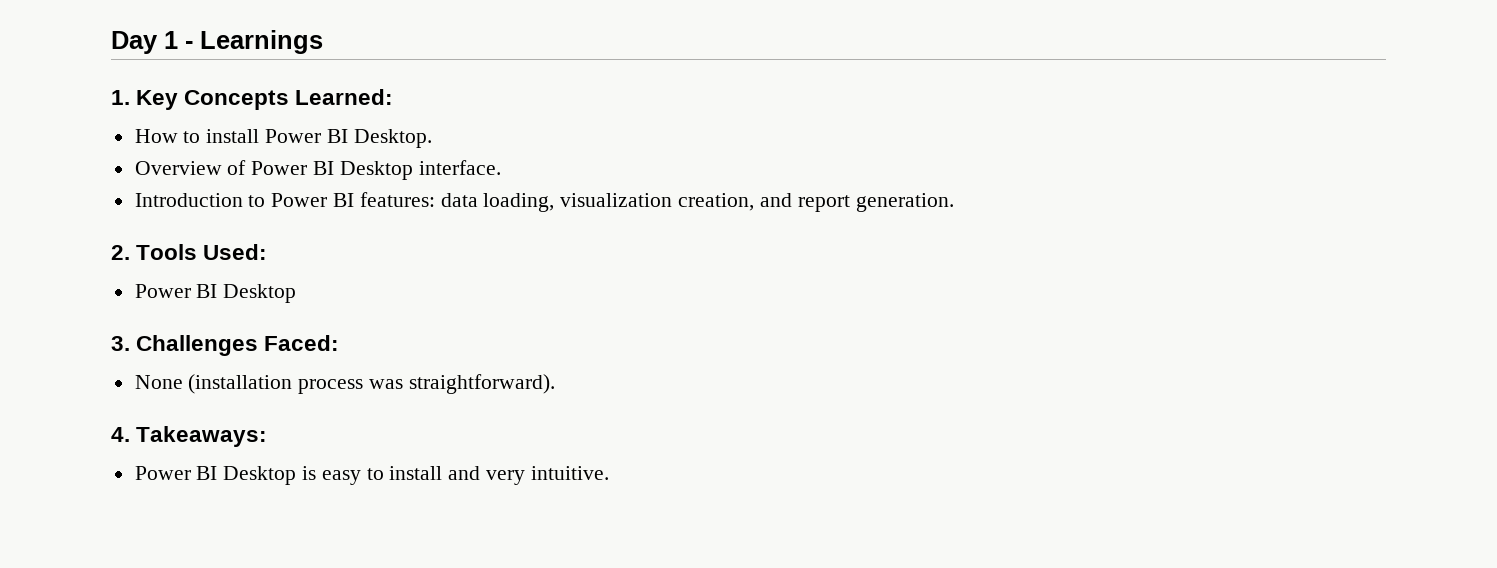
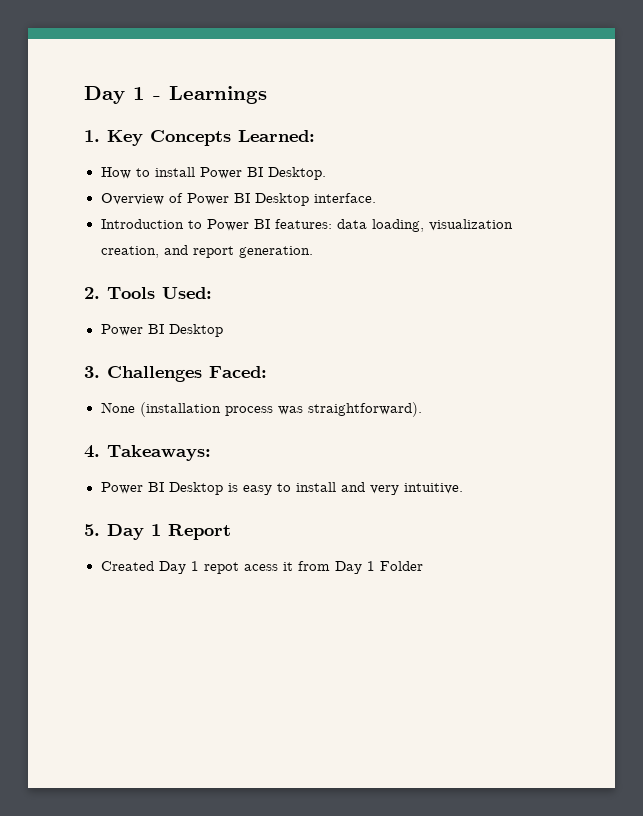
(609, 473) none -> [84,524,231,540] [100,561,423,574] // 5. Day 1 Report // Created Day 1 repot acess it from Day 1 Folder

